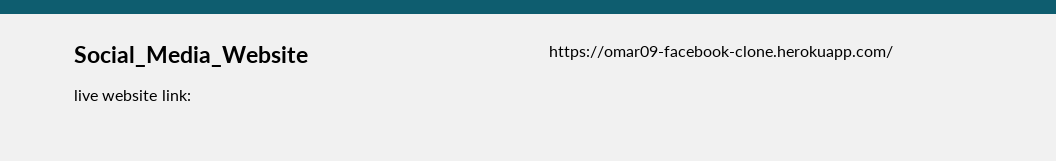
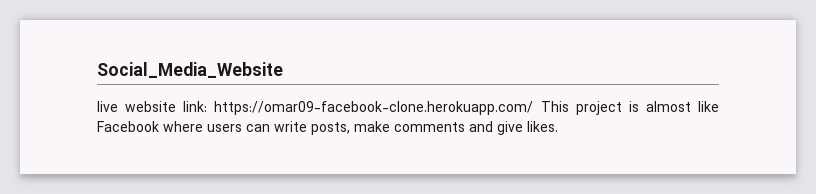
(893, 53) none -> [540,101,719,115] [97,121,558,135] This project is almost like Facebook where users can write posts, make comments and give likes.

